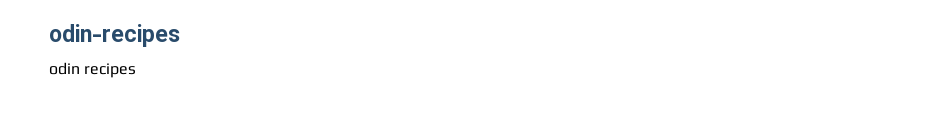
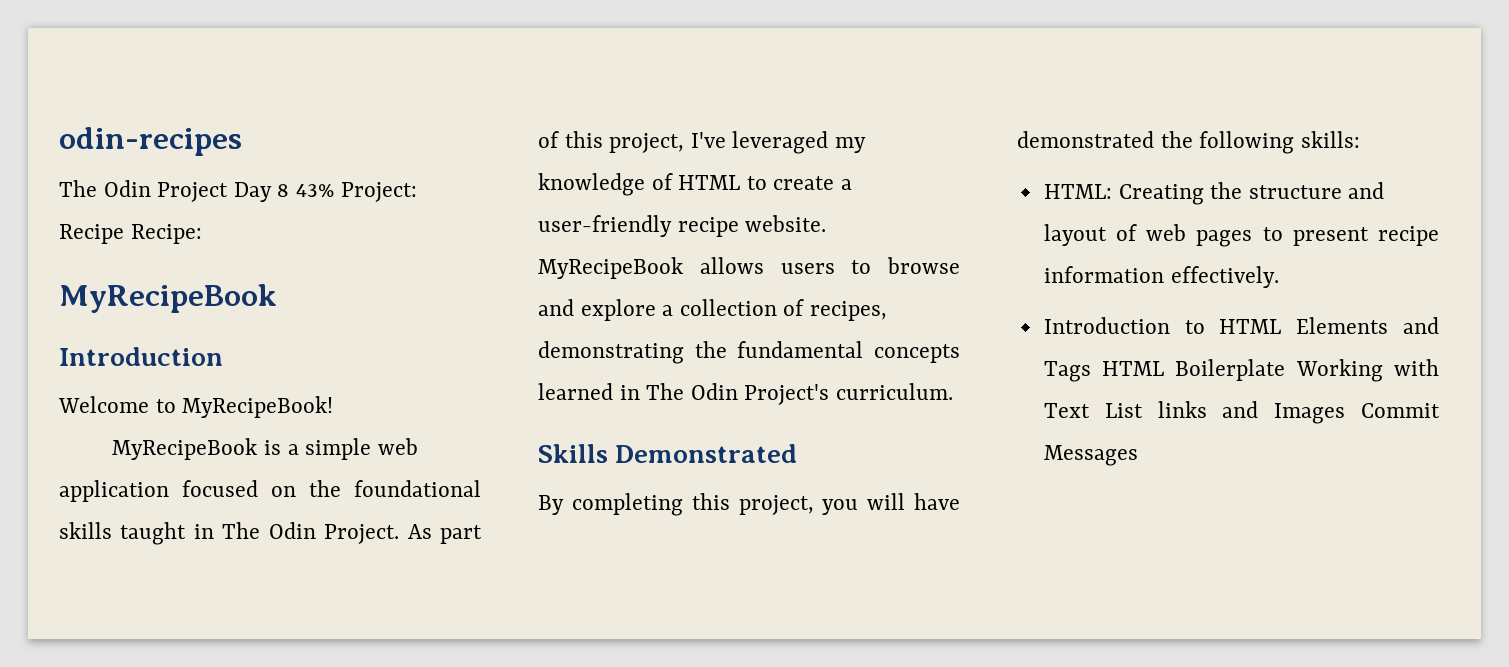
[49,62,137,78] odin recipes -> [59,180,417,202] [59,224,202,244] [59,284,277,313] [59,347,223,366] [58,396,334,418] [112,438,418,460] [59,480,481,502] [59,522,482,545] [538,131,867,154] [538,173,853,196] [538,215,827,237] [538,257,960,279] [538,299,888,321] [538,341,960,364] [538,383,954,405] [538,444,798,463] [538,493,960,516] [1017,131,1360,154] [1043,182,1385,205] [1043,224,1439,247] [1043,266,1279,288] [1043,317,1439,334] [1043,359,1439,382] [1043,401,1440,424] [1043,445,1138,466] The Odin Project Day 8 43% Project: Recipe Recipe: // MyRecipeBook // Introduction // Welcome to MyRecipeBook! // MyRecipeBook is a simple web application focused on the foundational skills taught in The Odin Project. As part of this project, I've leveraged my knowledge of HTML to create a user-friendly recipe website. MyRecipeBook allows users to browse and explore a collection of recipes, demonstrating the fundamental concepts learned in The Odin Project's curriculum. // Skills Demonstrated // By completing this project, you will have demonstrated the following skills: // HTML: Creating the structure and layout of web pages to present recipe information effectively. // Introduction to HTML Elements and Tags HTML Boilerplate Working with Text List links and Images Commit Messages

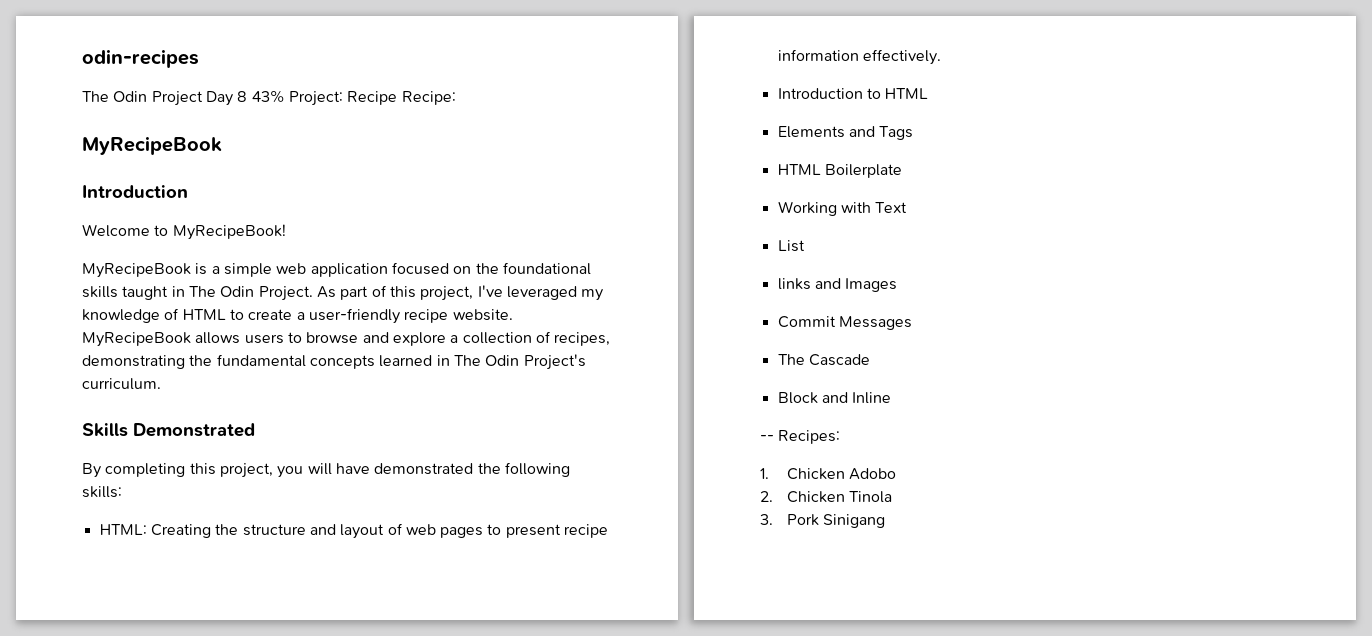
(1282, 326) none -> (929, 93) //
(1091, 371) none -> (914, 133) //
(1286, 370) none -> (902, 171) //
(1090, 410) none -> (908, 207) //
(1143, 410) none -> (805, 246) //
(1346, 413) none -> (898, 285) //
(1138, 455) none -> [777,354,870,366] [777,392,892,404] [760,430,841,444] [760,468,897,480] [760,491,893,503] [760,514,886,528] // The Cascade // Block and Inline // -- Recipes: // 1. Chicken Adobo // 2. Chicken Tinola // 3. Pork Sinigang

